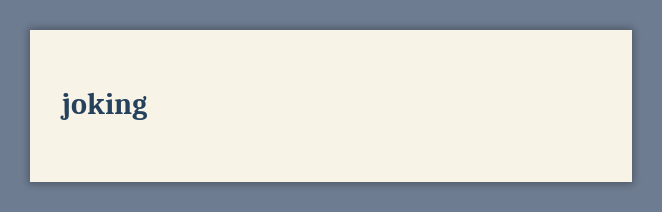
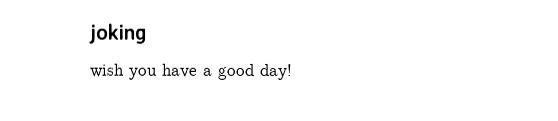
(147, 106) none -> [89,63,292,81] // wish you have a good day!

